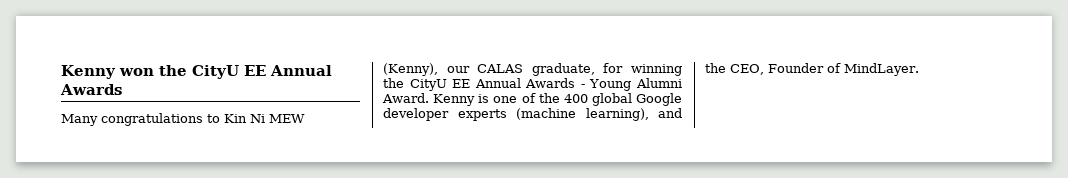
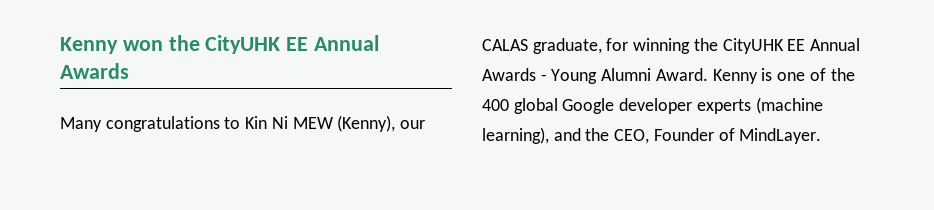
[192,65,239,79] CityU -> [205,35,281,54] CityUHK
[409,79,447,91] CityU -> [722,38,784,54] CityUHK

